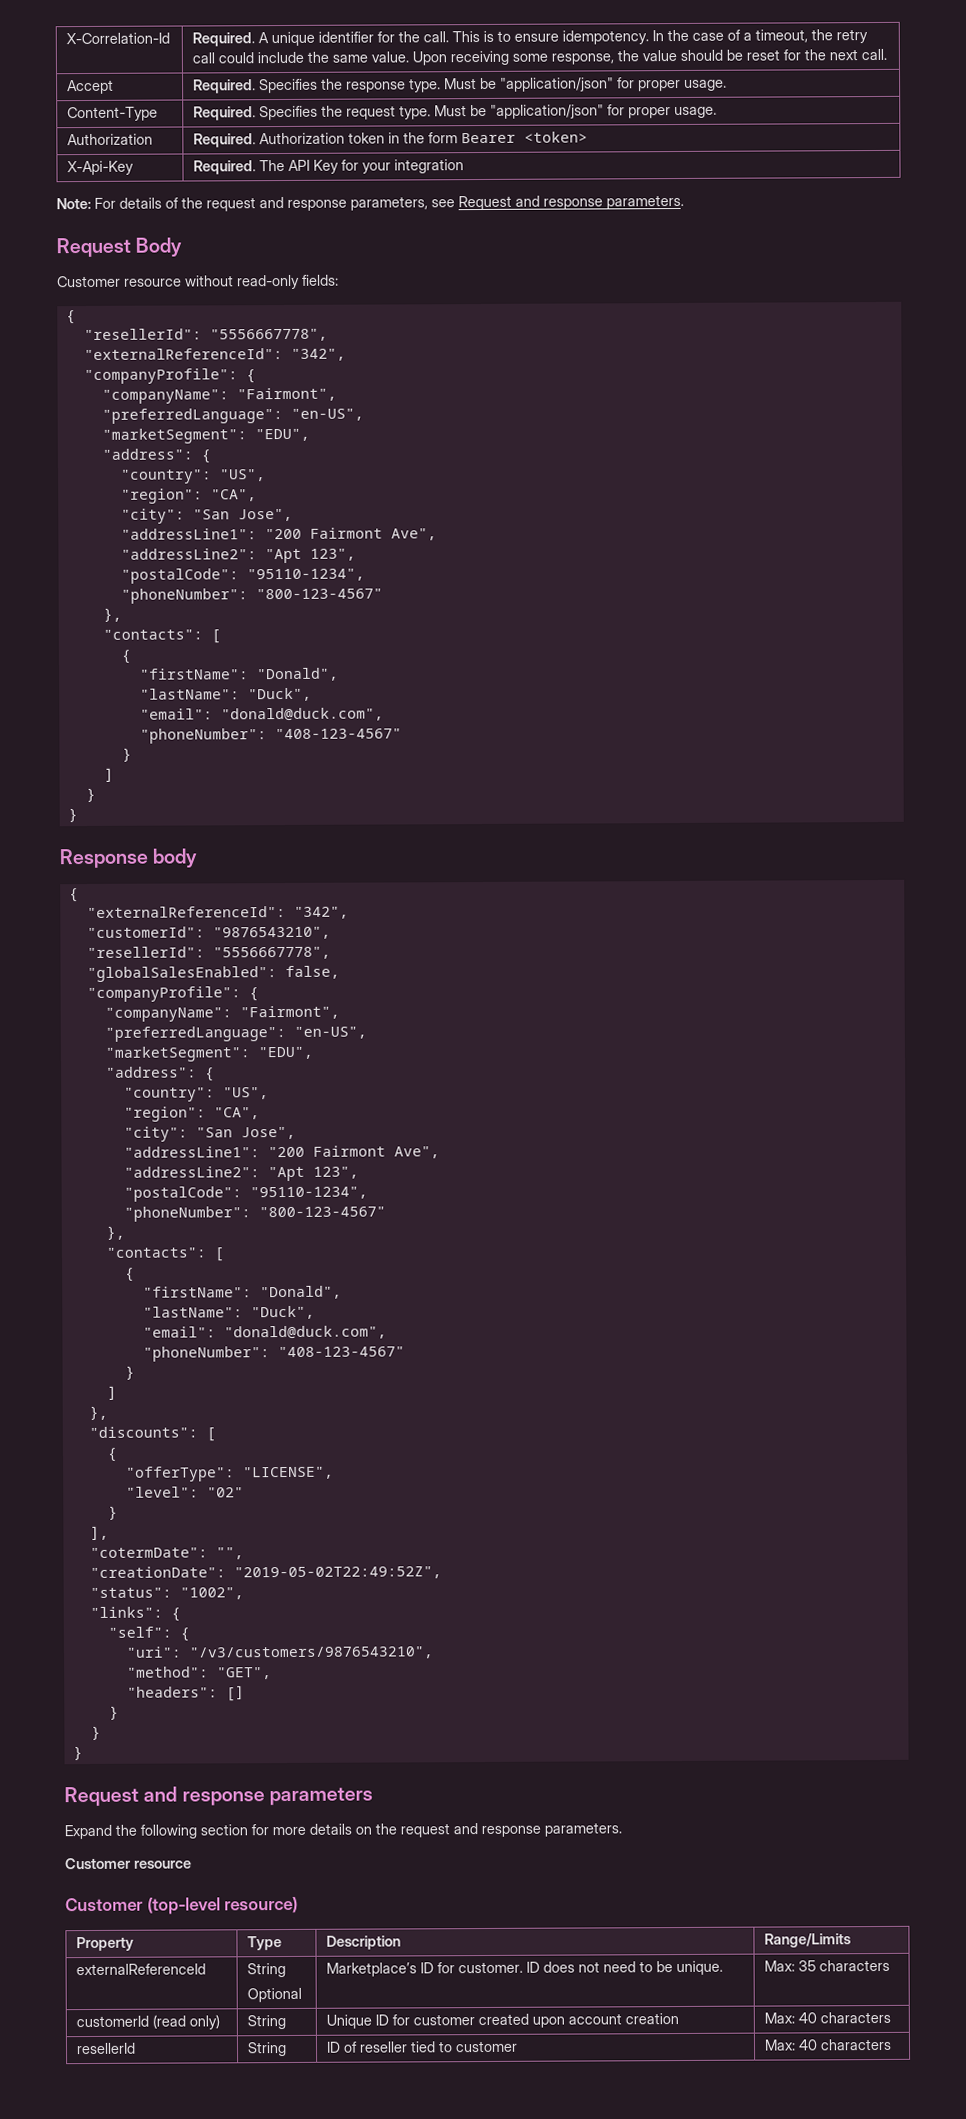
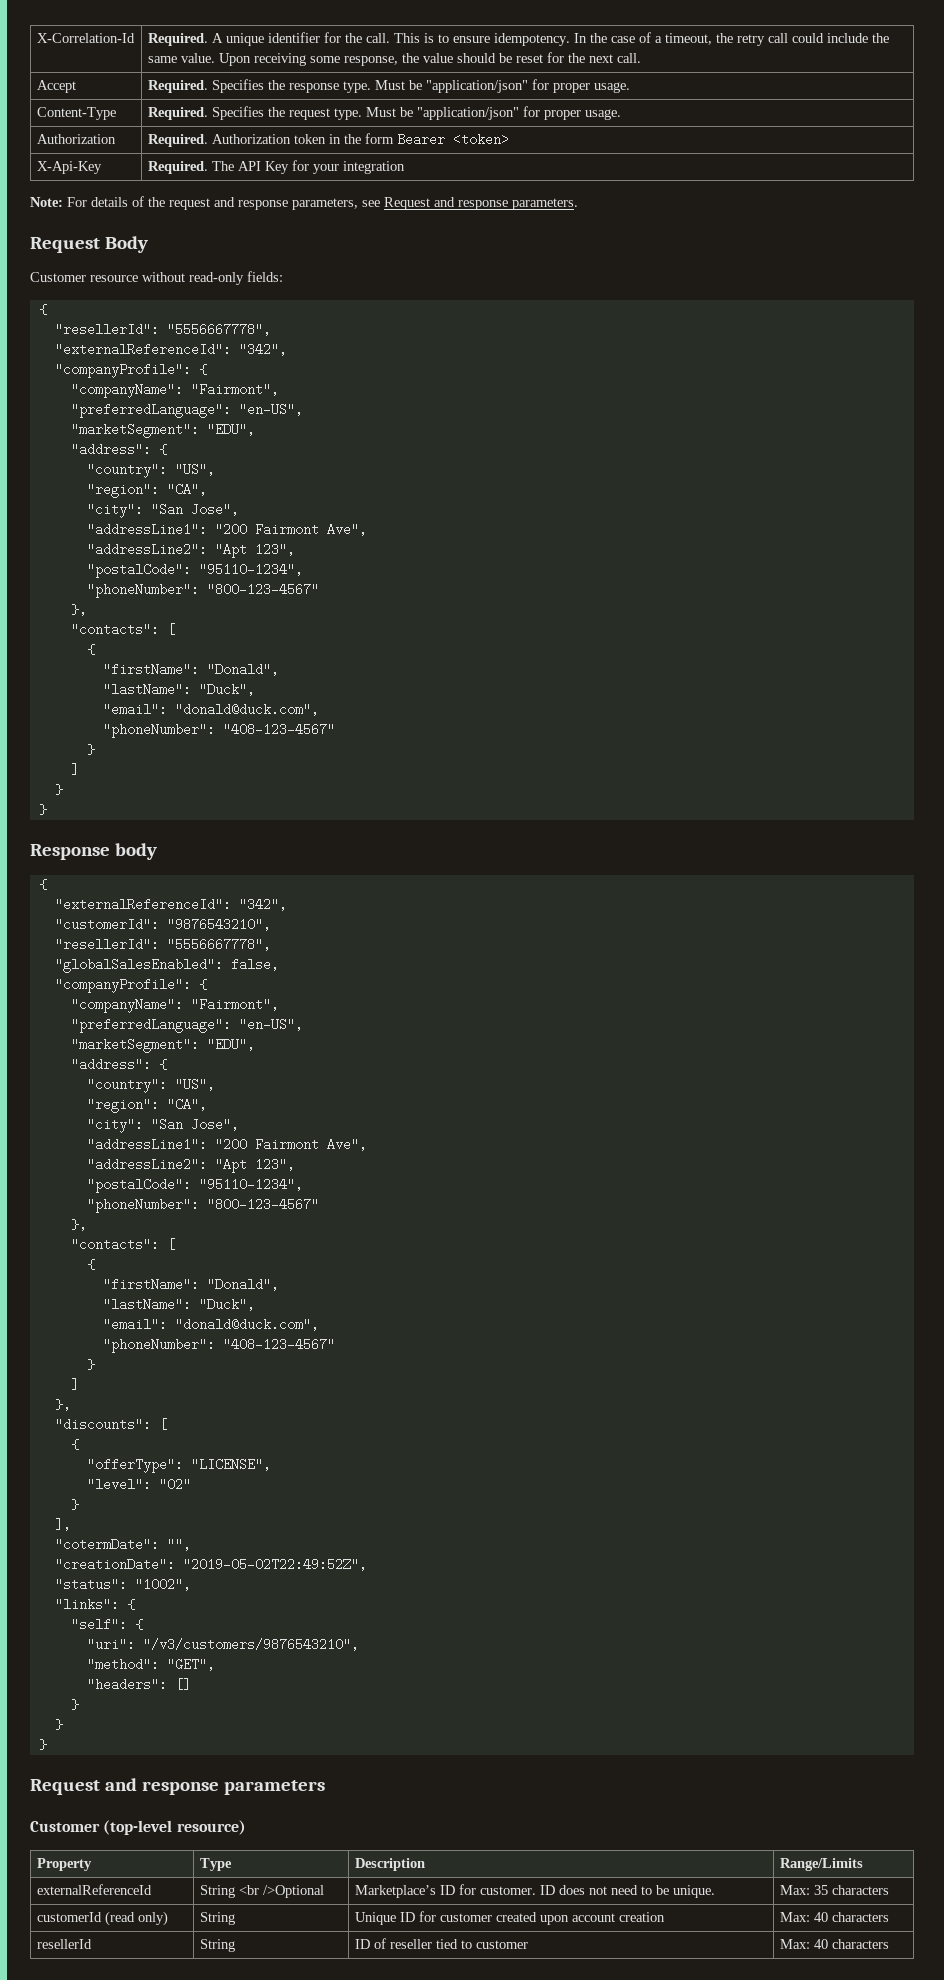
[64,1822,622,1840] [65,1857,192,1870] // Expand the following section for more details on the request and response parameters. // Customer resource -> (325, 1787) none
[247,1987,303,2003] // Optional -> [238,1885,324,1898] <br />Optional

